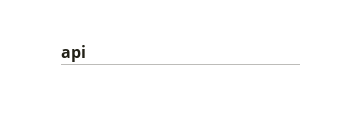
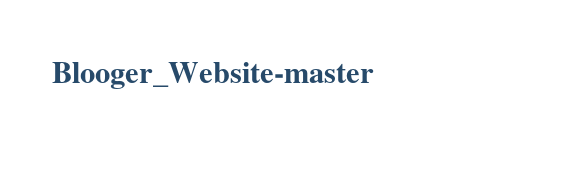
[61,45,86,62] api -> [52,62,374,89] Blooger_Website-master

